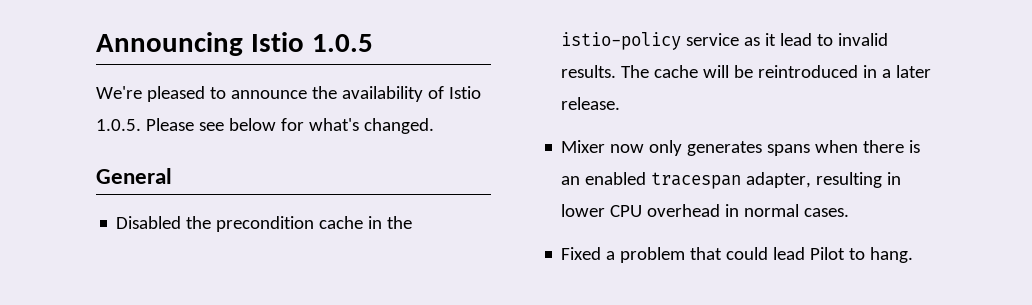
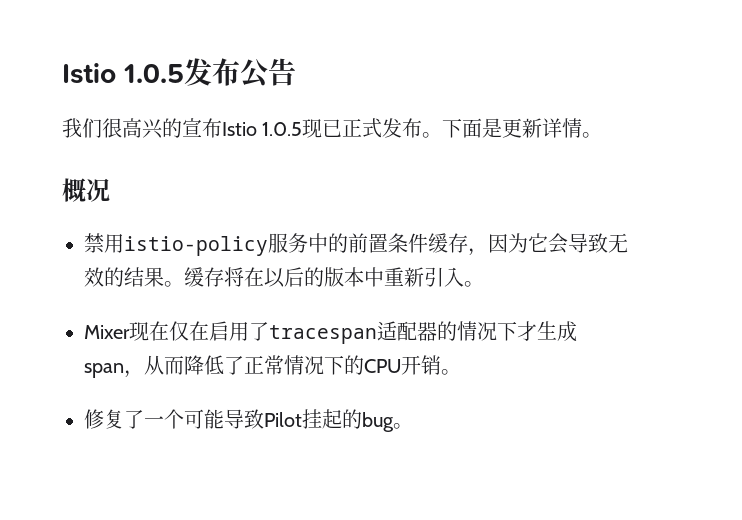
[96,32,373,56] [96,86,481,102] [96,118,434,134] [96,168,172,184] [116,216,413,232] [561,32,889,50] [561,65,932,78] [561,97,621,110] [561,140,921,156] [561,172,902,189] [561,204,850,217] [561,247,914,263] Announcing Istio 1.0.5 // We're pleased to announce the availability of Istio 1.0.5. Please see below for what's changed. // General // Disabled the precondition cache in the istio-policy service as it lead to invalid results. The cache will be reintroduced in a later release. // Mixer now only generates spans when there is an enabled tracespan adapter, resulting in lower CPU overhead in normal cases. // Fixed a problem that could lead Pilot to hang. -> [62,58,296,88] [62,118,603,139] [62,178,110,202] [84,233,628,256] [84,267,484,288] [84,321,577,344] [84,355,461,378] [84,409,413,432] Istio 1.0.5发布公告 // 我们很高兴的宣布Istio 1.0.5现已正式发布。下面是更新详情。 // 概况 // 禁用istio-policy服务中的前置条件缓存，因为它会导致无效的结果。缓存将在以后的版本中重新引入。 // Mixer现在仅在启用了tracespan适配器的情况下才生成span，从而降低了正常情况下的CPU开销。 // 修复了一个可能导致Pilot挂起的bug。

